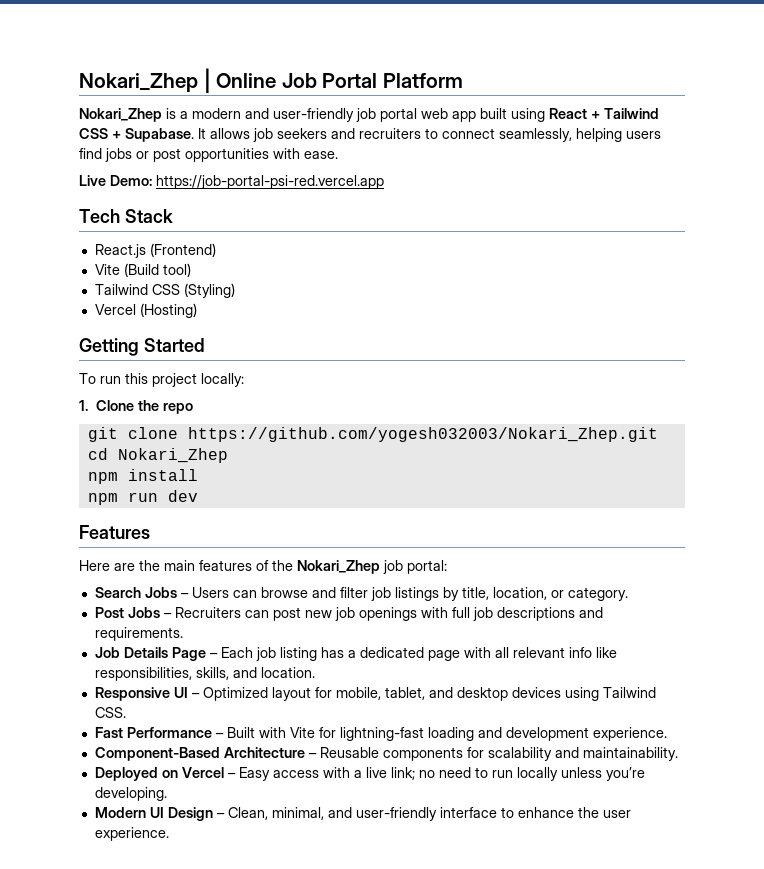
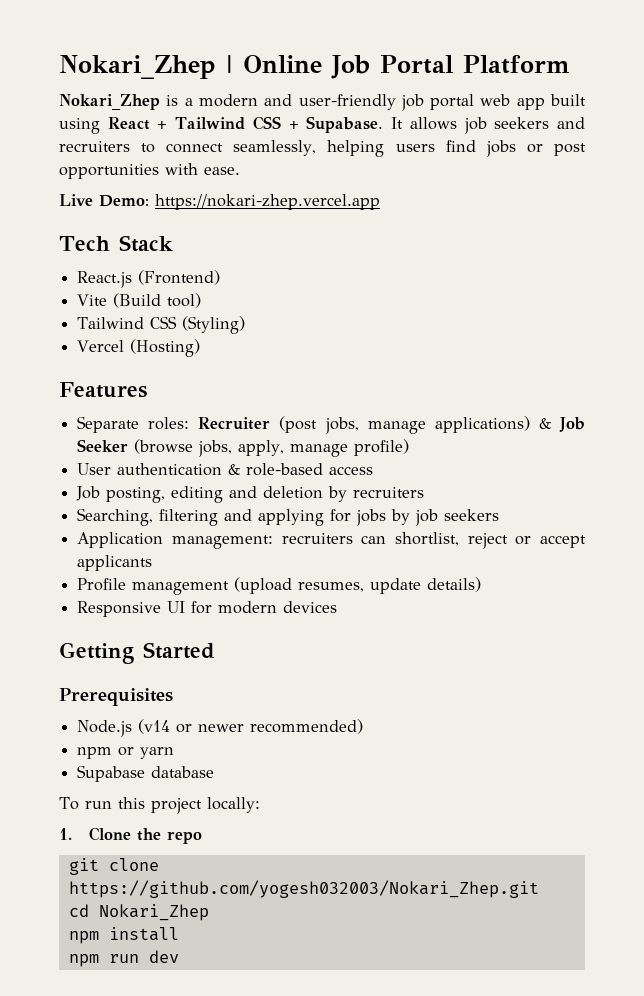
[156,175,384,189] https://job-portal-psi-red.vercel.app -> [155,194,380,210] https://nokari-zhep.vercel.app
[79,338,205,356] Getting Started -> [59,382,147,398] [77,416,585,434] [77,439,410,457] [77,463,374,476] [76,486,425,503] [77,508,500,526] [77,532,586,549] [77,555,153,571] [77,577,482,595] [77,601,338,617] [59,642,215,664] [59,688,173,706] [77,719,364,737] [77,747,175,759] [77,765,215,782] Features // Separate roles: Recruiter (post jobs, manage applications) & Job Seeker (browse jobs, apply, manage profile) // User authentication & role-based access // Job posting, editing and deletion by recruiters // Searching, filtering and applying for jobs by job seekers // Application management: recruiters can shortlist, reject or accept applicants // Profile management (upload resumes, update details) // Responsive UI for modern devices // Getting Started // Prerequisites // Node.js (v14 or newer recommended) // npm or yarn // Supabase database
[79,525,150,539] [79,560,447,574] [94,587,628,601] [94,607,603,621] [94,627,183,641] [94,647,617,661] [94,667,315,681] [94,687,656,701] [94,707,126,718] [94,727,667,741] [94,747,678,761] [94,767,645,781] [94,787,167,801] [94,807,631,821] [94,827,169,841] // Features // Here are the main features of the Nokari_Zhep job portal: // Search Jobs – Users can browse and filter job listings by title, location, or category. // Post Jobs – Recruiters can post new job openings with full job descriptions and requirements. // Job Details Page – Each job listing has a dedicated page with all relevant info like responsibilities, skills, and location. // Responsive UI – Optimized layout for mobile, tablet, and desktop devices using Tailwind CSS. // Fast Performance – Built with Vite for lightning-fast loading and development experience. // Component-Based Architecture – Reusable components for scalability and maintainability. // Deployed on Vercel – Easy access with a live link; no need to run locally unless you’re developing. // Modern UI Design – Clean, minimal, and user-friendly interface to enhance the user experience. -> (179, 956) none

